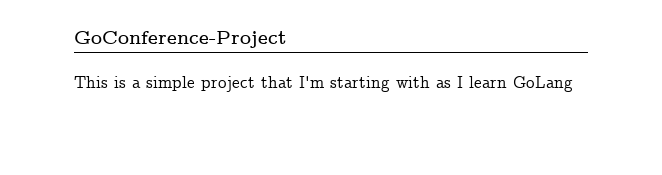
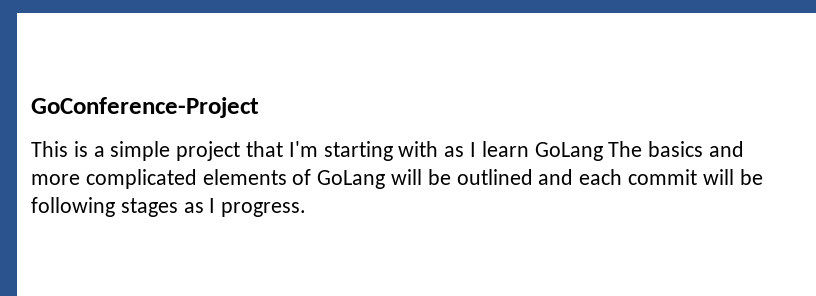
(573, 84) none -> [608,141,745,157] [31,169,763,189] [31,197,307,217] The basics and more complicated elements of GoLang will be outlined and each commit will be following stages as I progress.

